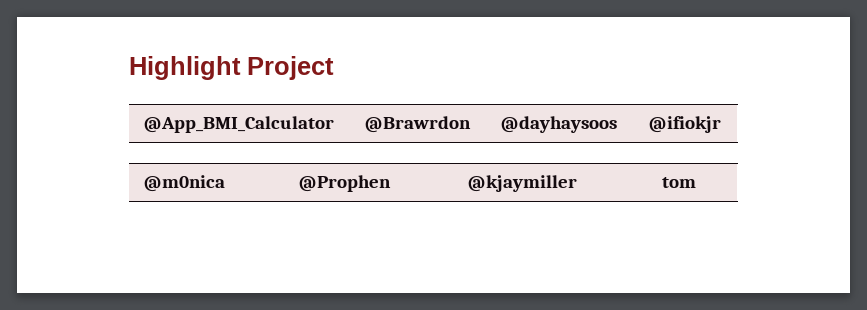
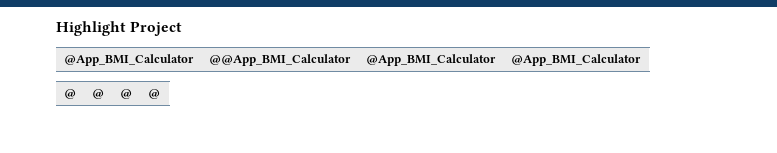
[364,116,471,133] [500,116,617,133] [648,116,721,133] [143,175,225,192] [298,175,391,192] [467,175,577,192] [661,177,696,188] @Brawrdon | @dayhaysoos | @ifiokjr // @m0nica | @Prophen | @kjaymiller | tom -> [208,54,351,66] [365,54,496,66] [510,54,641,66] [63,89,76,99] [91,89,104,99] [119,89,132,99] [147,89,160,99] @@App_BMI_Calculator | @App_BMI_Calculator | @App_BMI_Calculator // @ | @ | @ | @

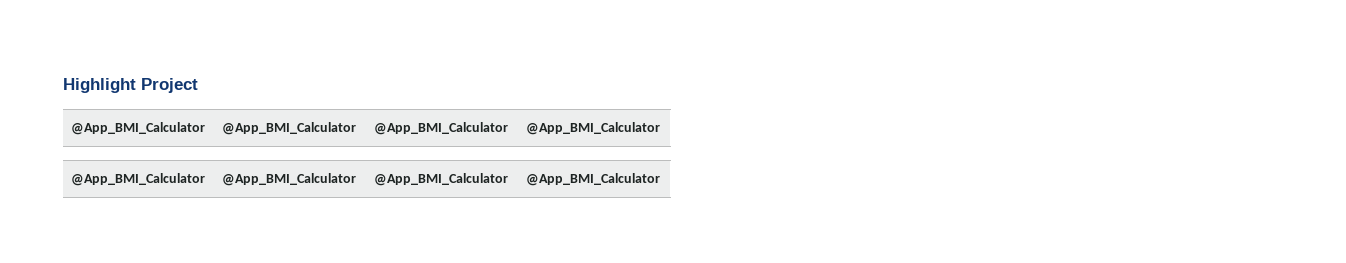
[208,54,351,66] @@App_BMI_Calculator -> [222,122,357,135] @App_BMI_Calculator
[63,89,76,99] [91,89,104,99] [119,89,132,99] [147,89,160,99] @ | @ | @ | @ -> [71,173,206,186] [222,173,357,186] [374,173,509,186] [526,173,661,186] @App_BMI_Calculator | @App_BMI_Calculator | @App_BMI_Calculator | @App_BMI_Calculator

